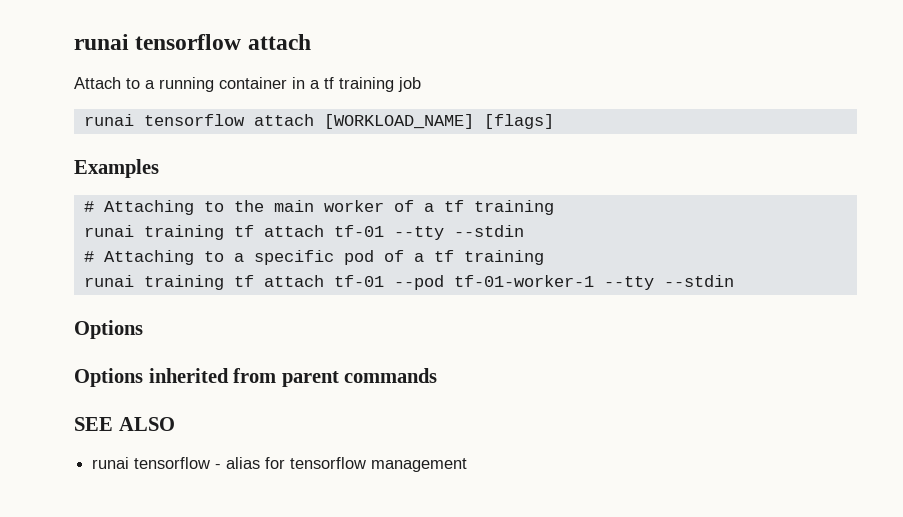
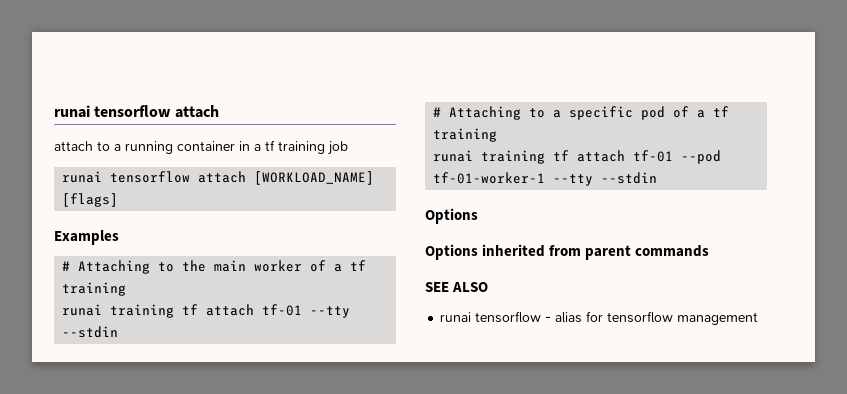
[74,77,121,89] Attach -> [54,141,93,151] attach

